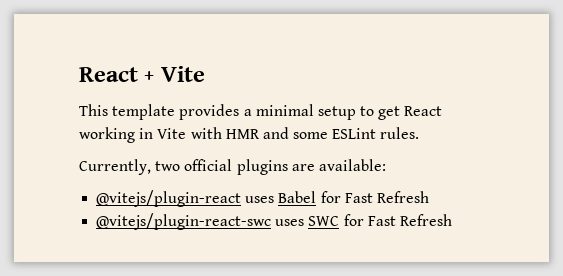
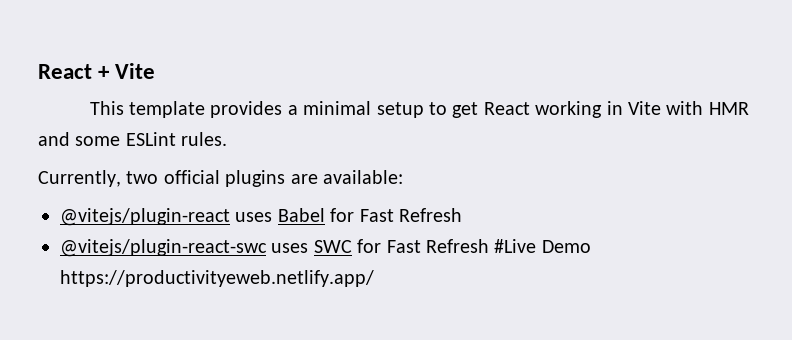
(452, 220) none -> [494,239,591,253] [60,270,374,287] #Live Demo https://productivityeweb.netlify.app/

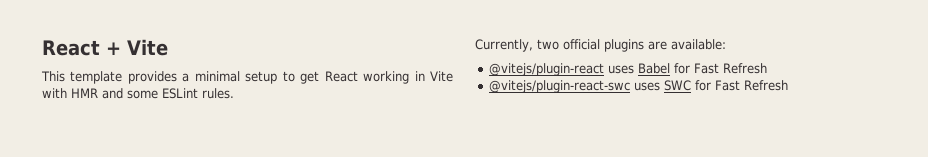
[494,239,591,253] [60,270,374,287] #Live Demo https://productivityeweb.netlify.app/ -> (788, 85) none

